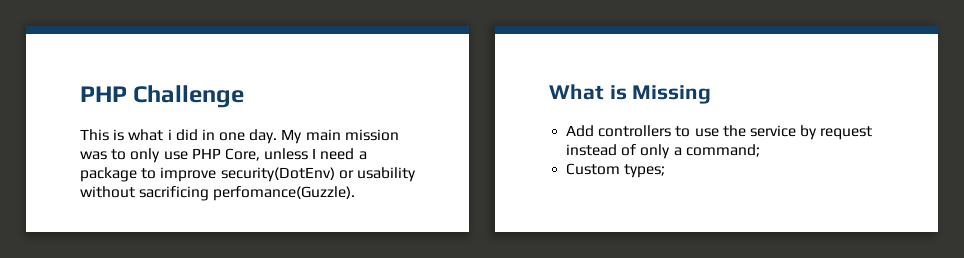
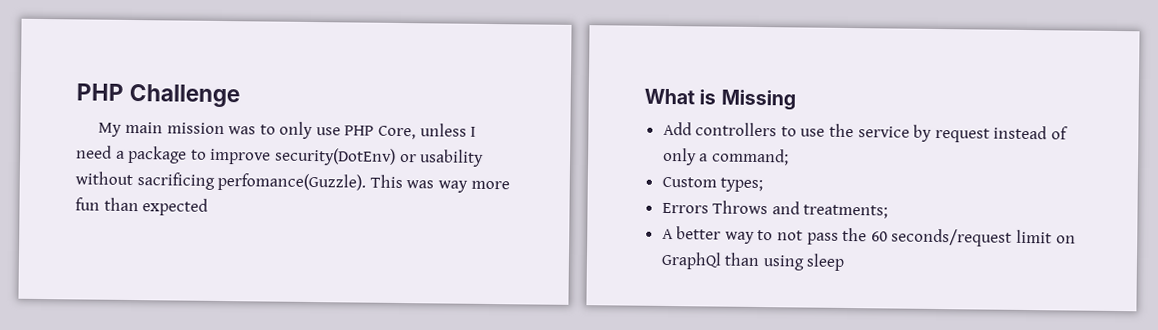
[80,129,278,144] This is what i did in one day. -> (241, 95) none
(356, 193) none -> [369,174,510,193] [75,197,209,216] This was way more fun than expected
(666, 171) none -> [661,200,889,219] [661,226,1076,247] [660,251,846,271] // Errors Throws and treatments; // A better way to not pass the 60 seconds/request limit on GraphQl than using sleep

